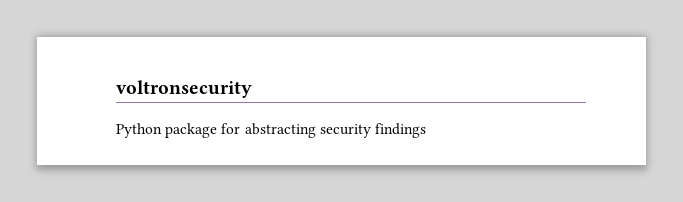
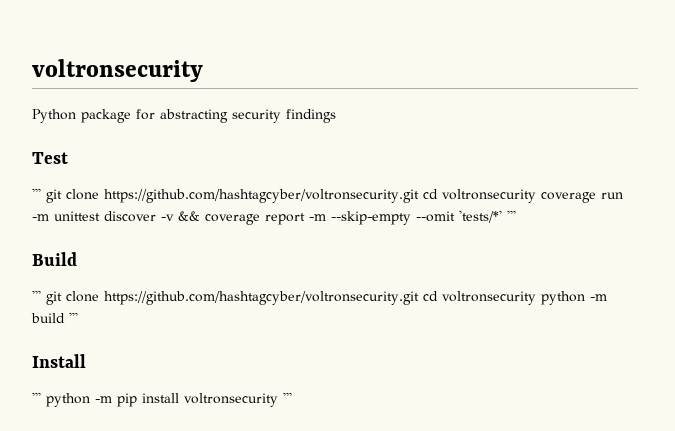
(426, 130) none -> [32,152,68,164] [32,188,623,203] [32,210,516,225] [32,252,77,266] [32,290,607,305] [31,312,78,323] [32,354,86,368] [32,392,292,407] // Test // ''' git clone https://github.com/hashtagcyber/voltronsecurity.git cd voltronsecurity coverage run -m unittest discover -v && coverage report -m --skip-empty --omit 'tests/*' ''' // Build // ''' git clone https://github.com/hashtagcyber/voltronsecurity.git cd voltronsecurity python -m build ''' // Install // ''' python -m pip install voltronsecurity '''

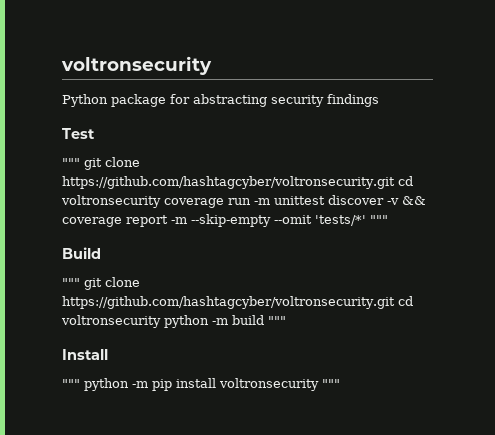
[32,188,41,199] ''' -> [62,158,80,167] """
[507,210,516,221] ''' -> [370,215,388,224] """
[32,290,41,301] ''' -> [62,278,80,287] """
[69,312,78,323] ''' -> [268,316,286,325] """
[32,392,41,403] ''' -> [62,379,80,388] """
[283,392,292,403] ''' -> [322,379,340,388] """

